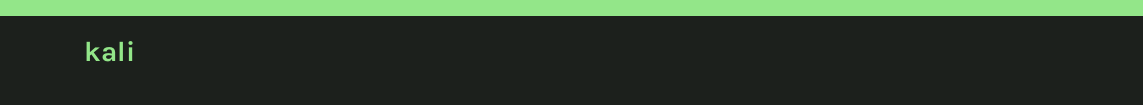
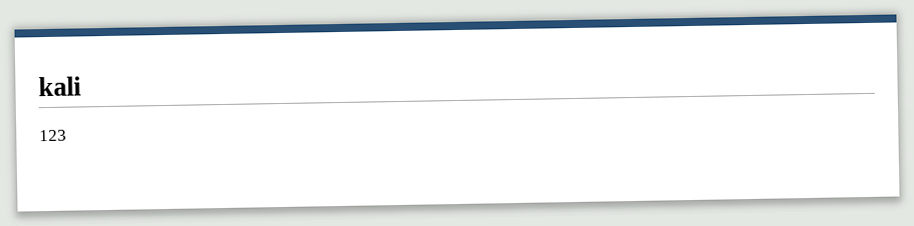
(135, 51) none -> [39,129,67,142] // 123

